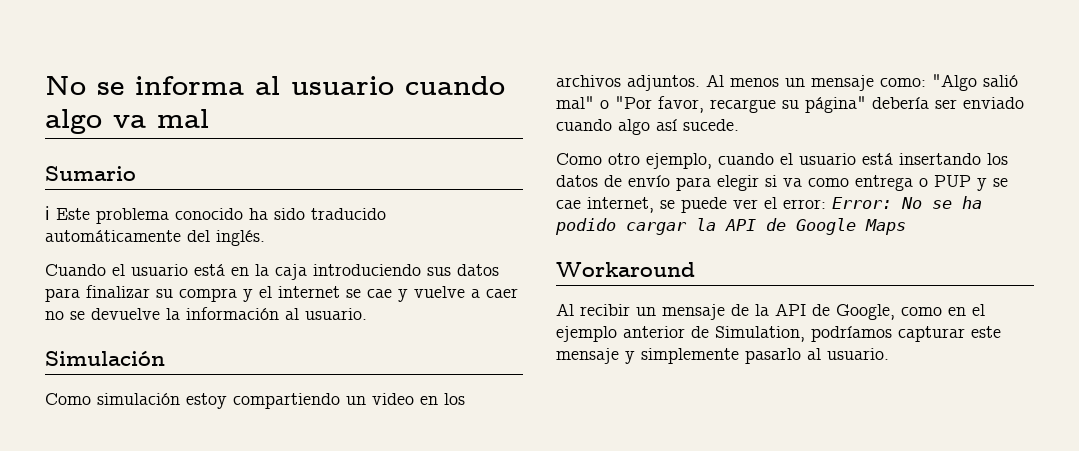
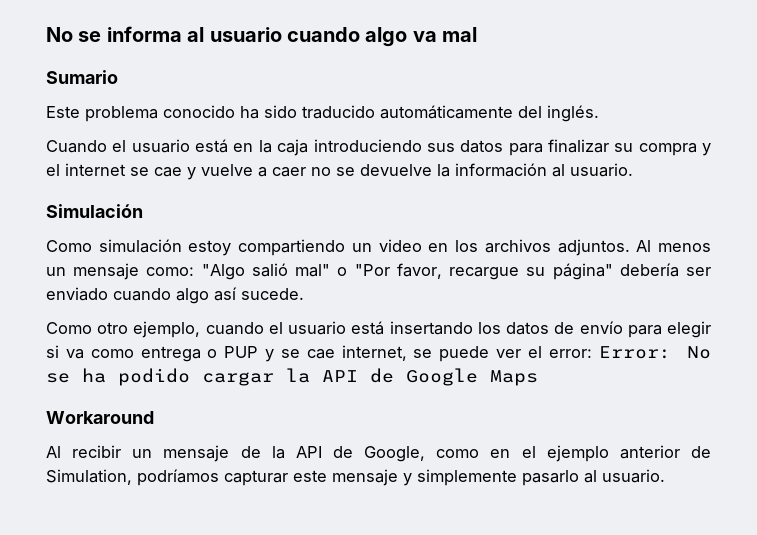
[45,206,50,220] ℹ -> (118, 77) none

